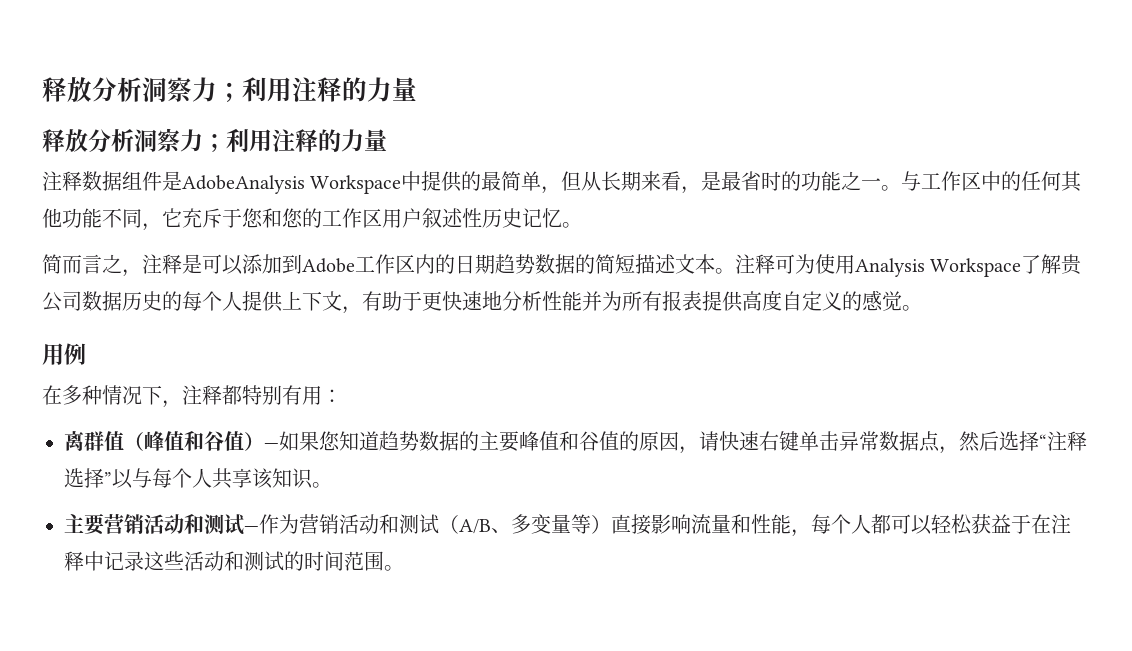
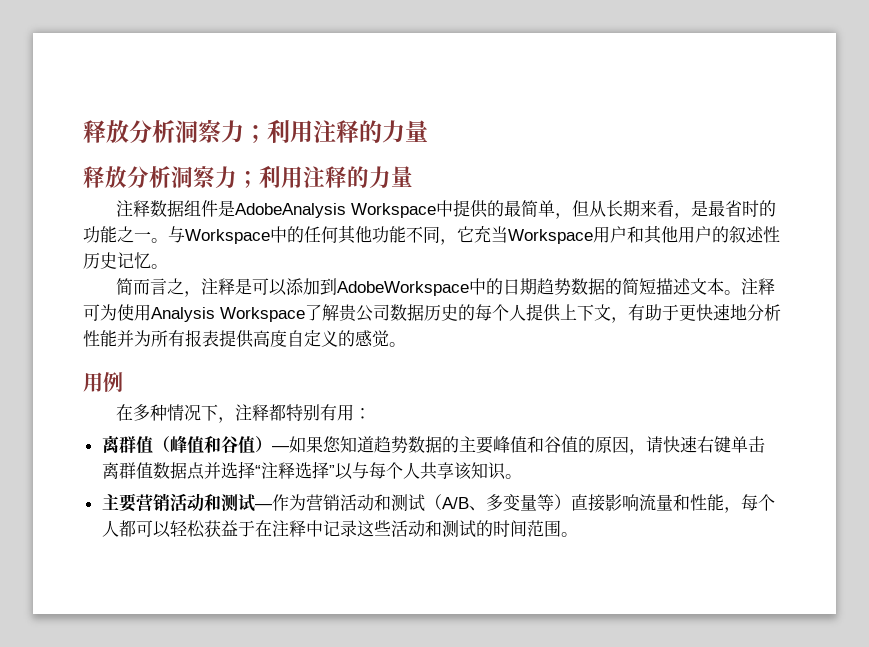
[921,171,982,191] 工作区 -> [185,229,270,244] Workspace
[202,208,422,228] 斥于您和您的工作区用户 -> [491,225,729,244] 当Workspace用户和其他用户的
[302,254,435,274] Adobe工作区内 -> [337,278,487,296] AdobeWorkspace中
[839,431,999,454] 异常数据点，然后 -> [101,462,221,480] 离群值数据点并

